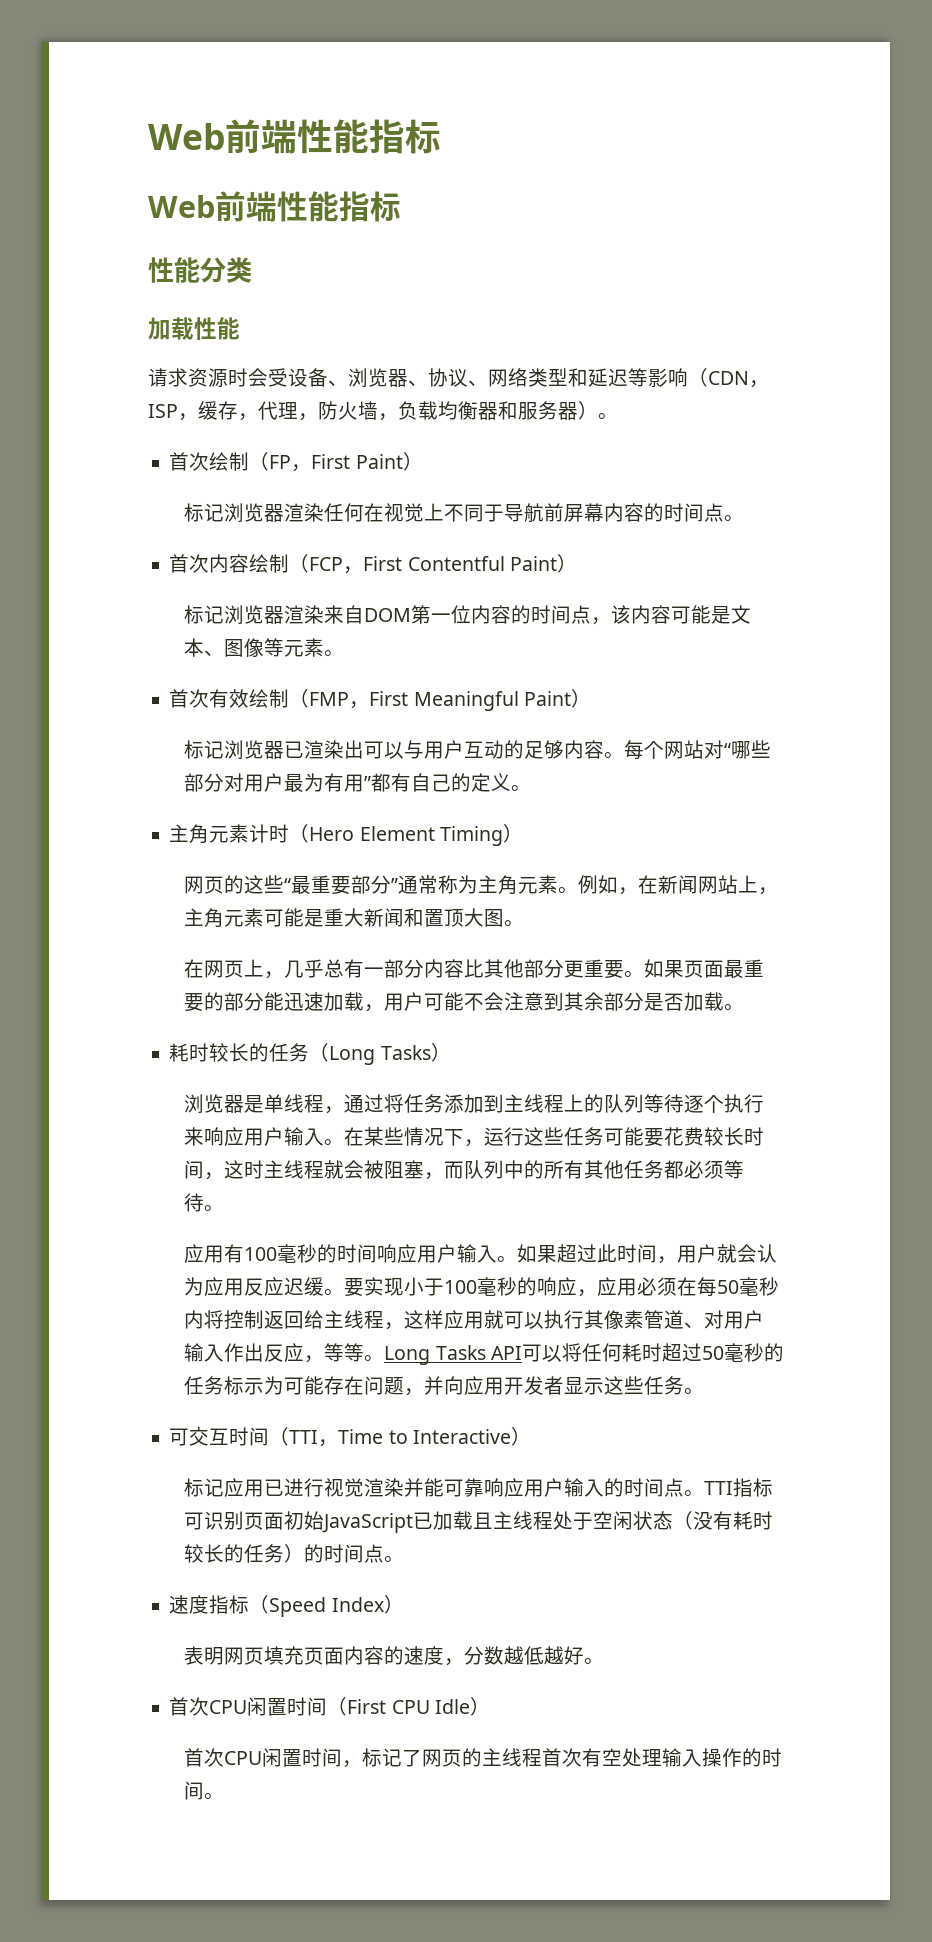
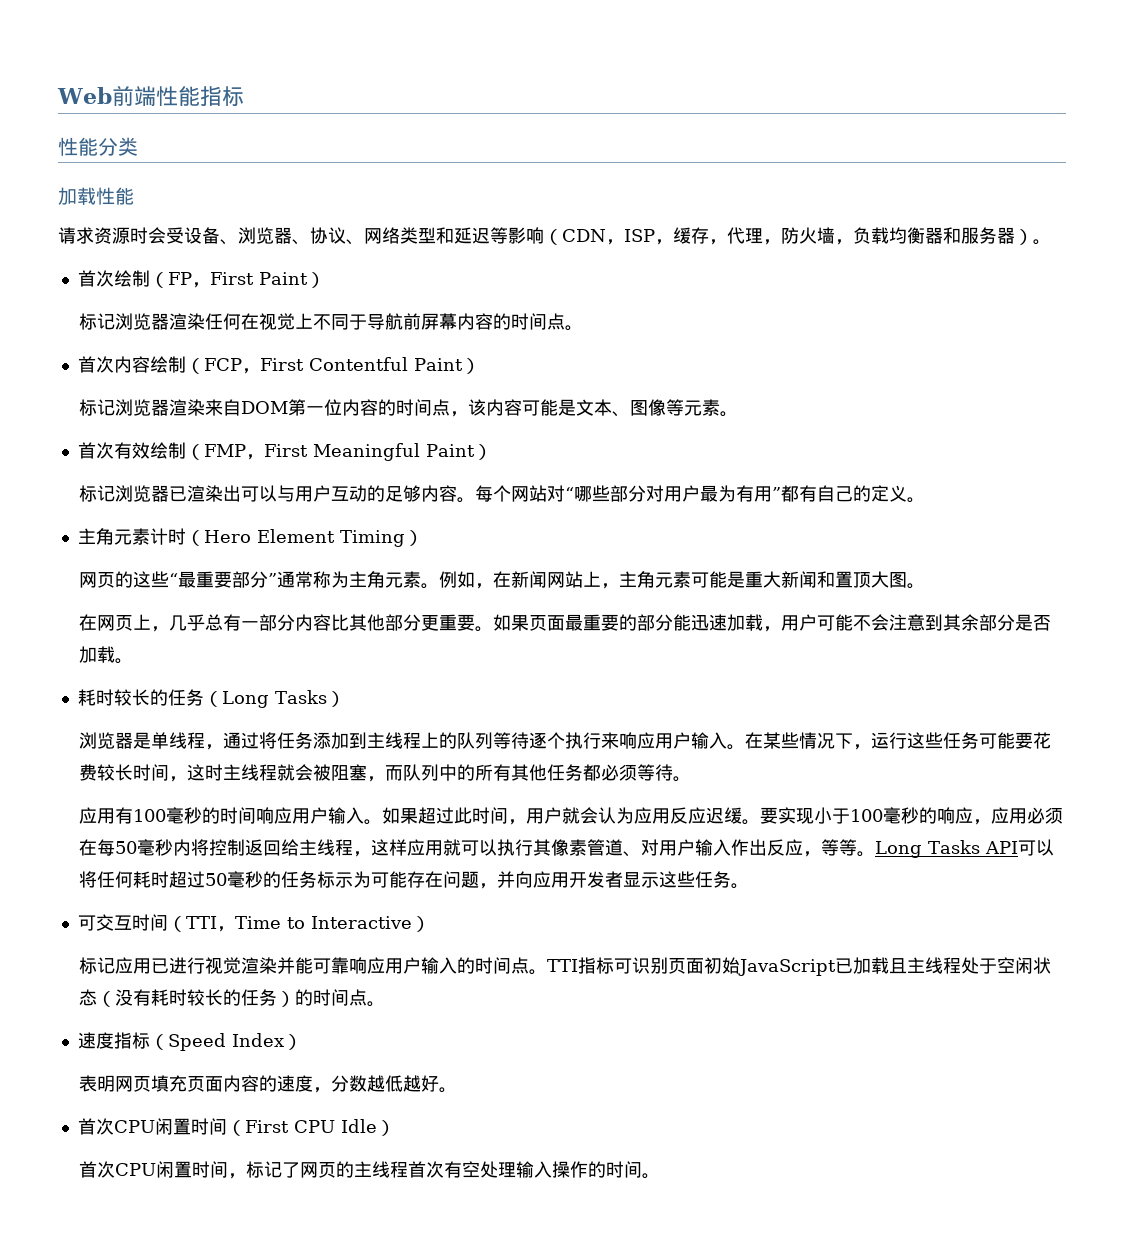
[148,119,441,154] [148,191,401,222] Web前端性能指标 // Web前端性能指标 -> [57,85,244,107] Web前端性能指标

